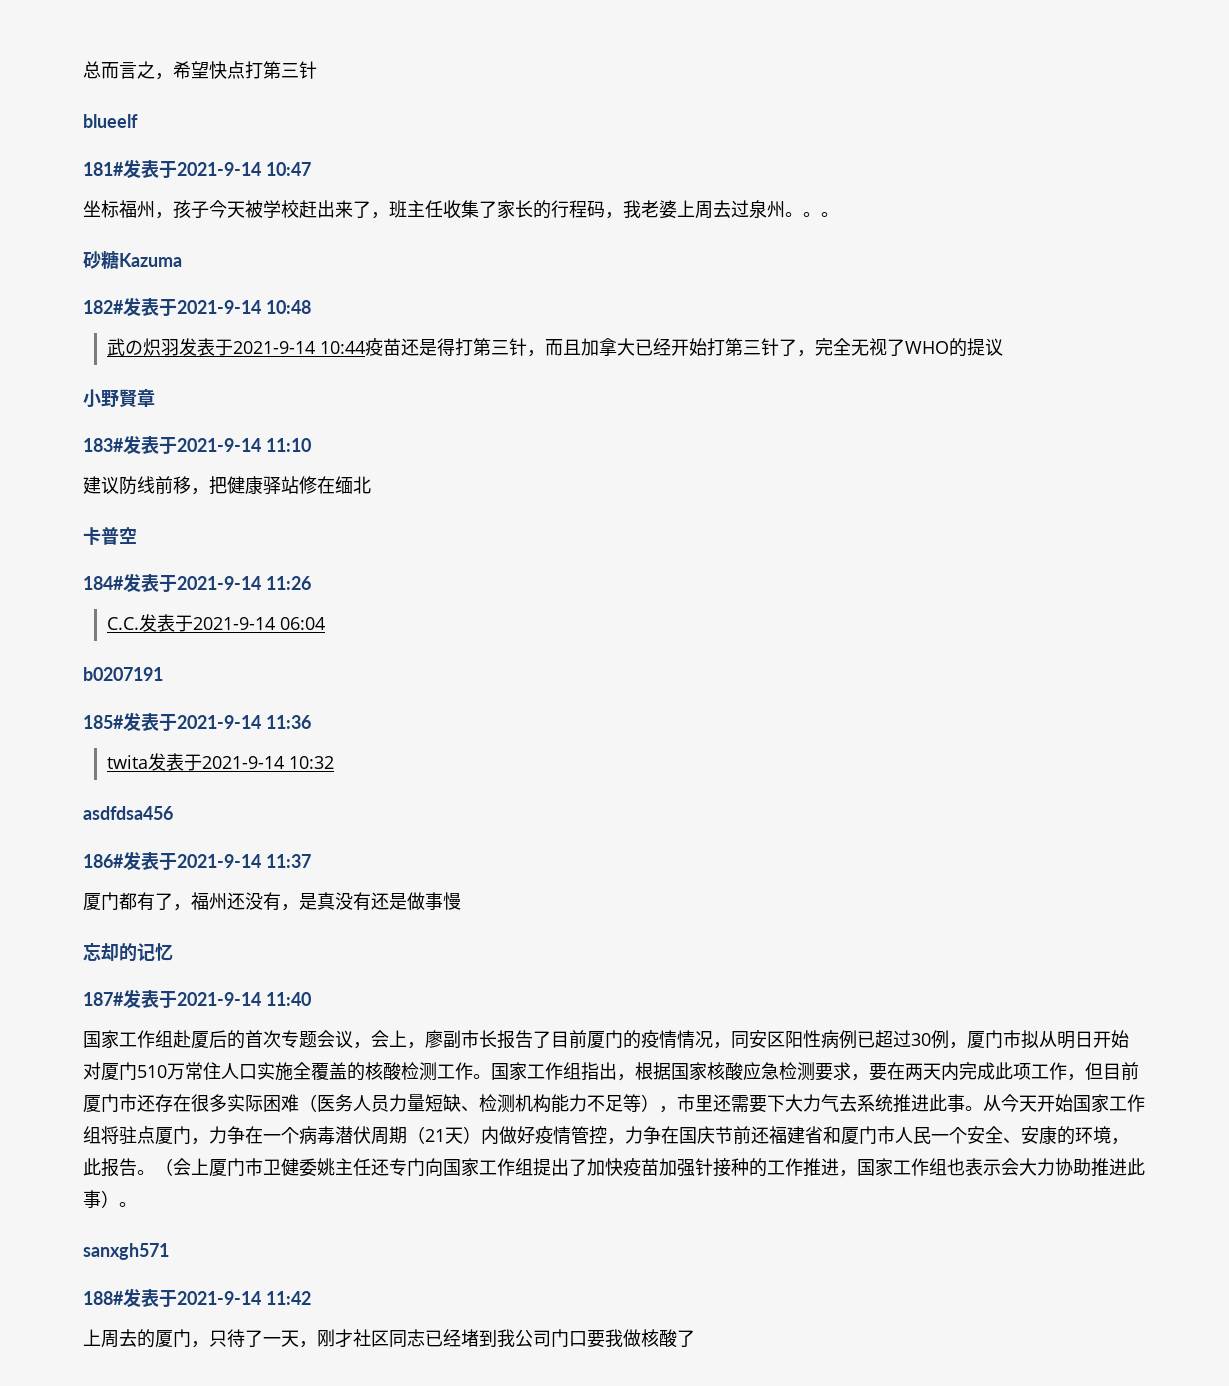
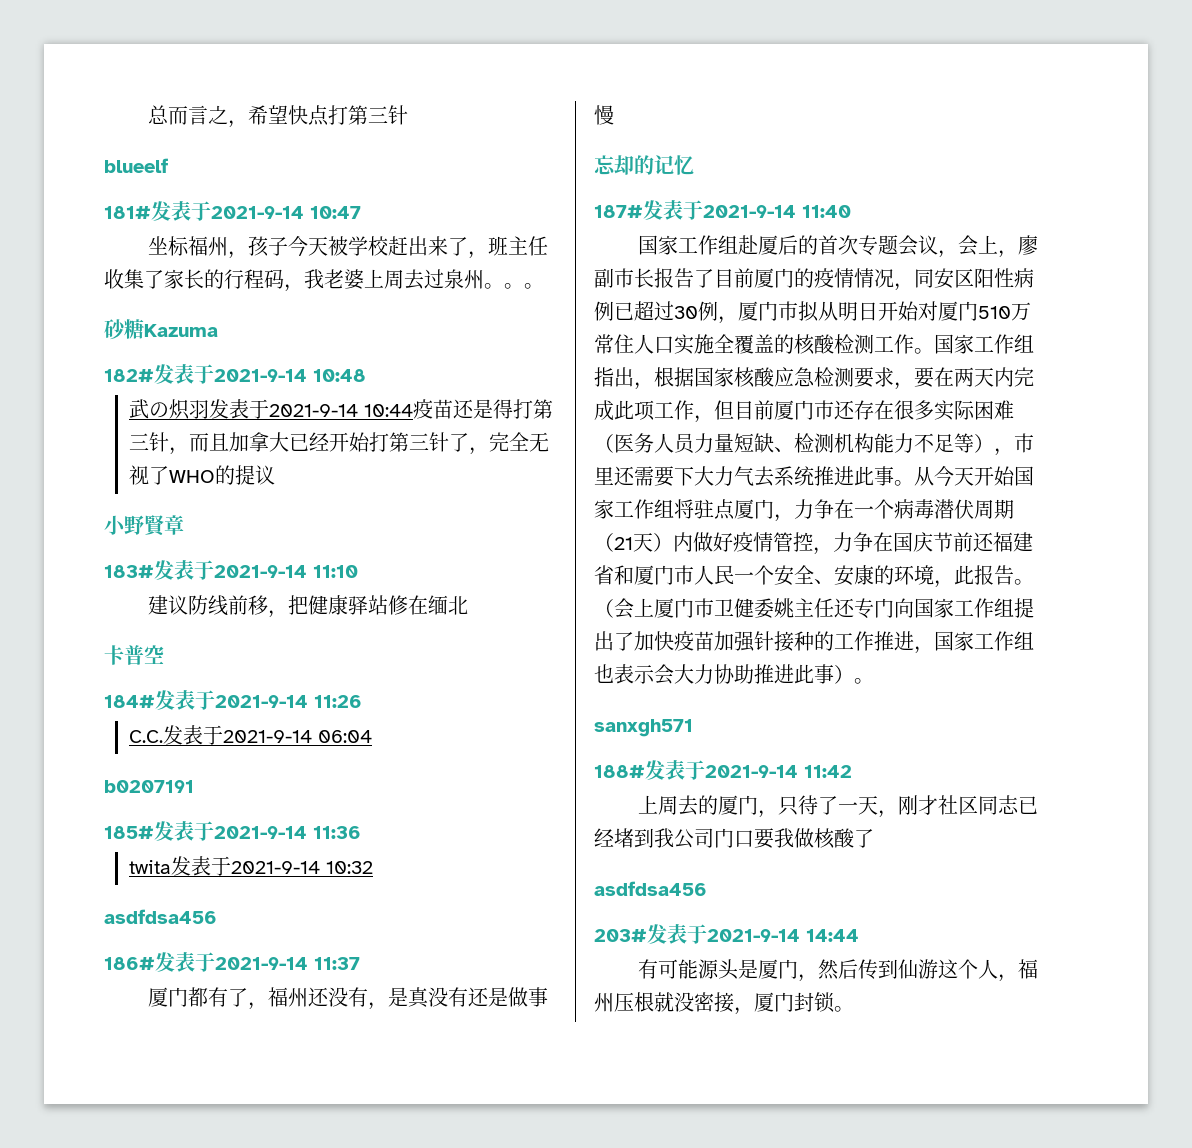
(695, 1338) none -> [594,881,707,896] [594,924,859,944] [637,959,1038,982] [594,992,854,1015] // asdfdsa456 // 203#发表于2021-9-14 14:44 // 有可能源头是厦门，然后传到仙游这个人，福州压根就没密接，厦门封锁。

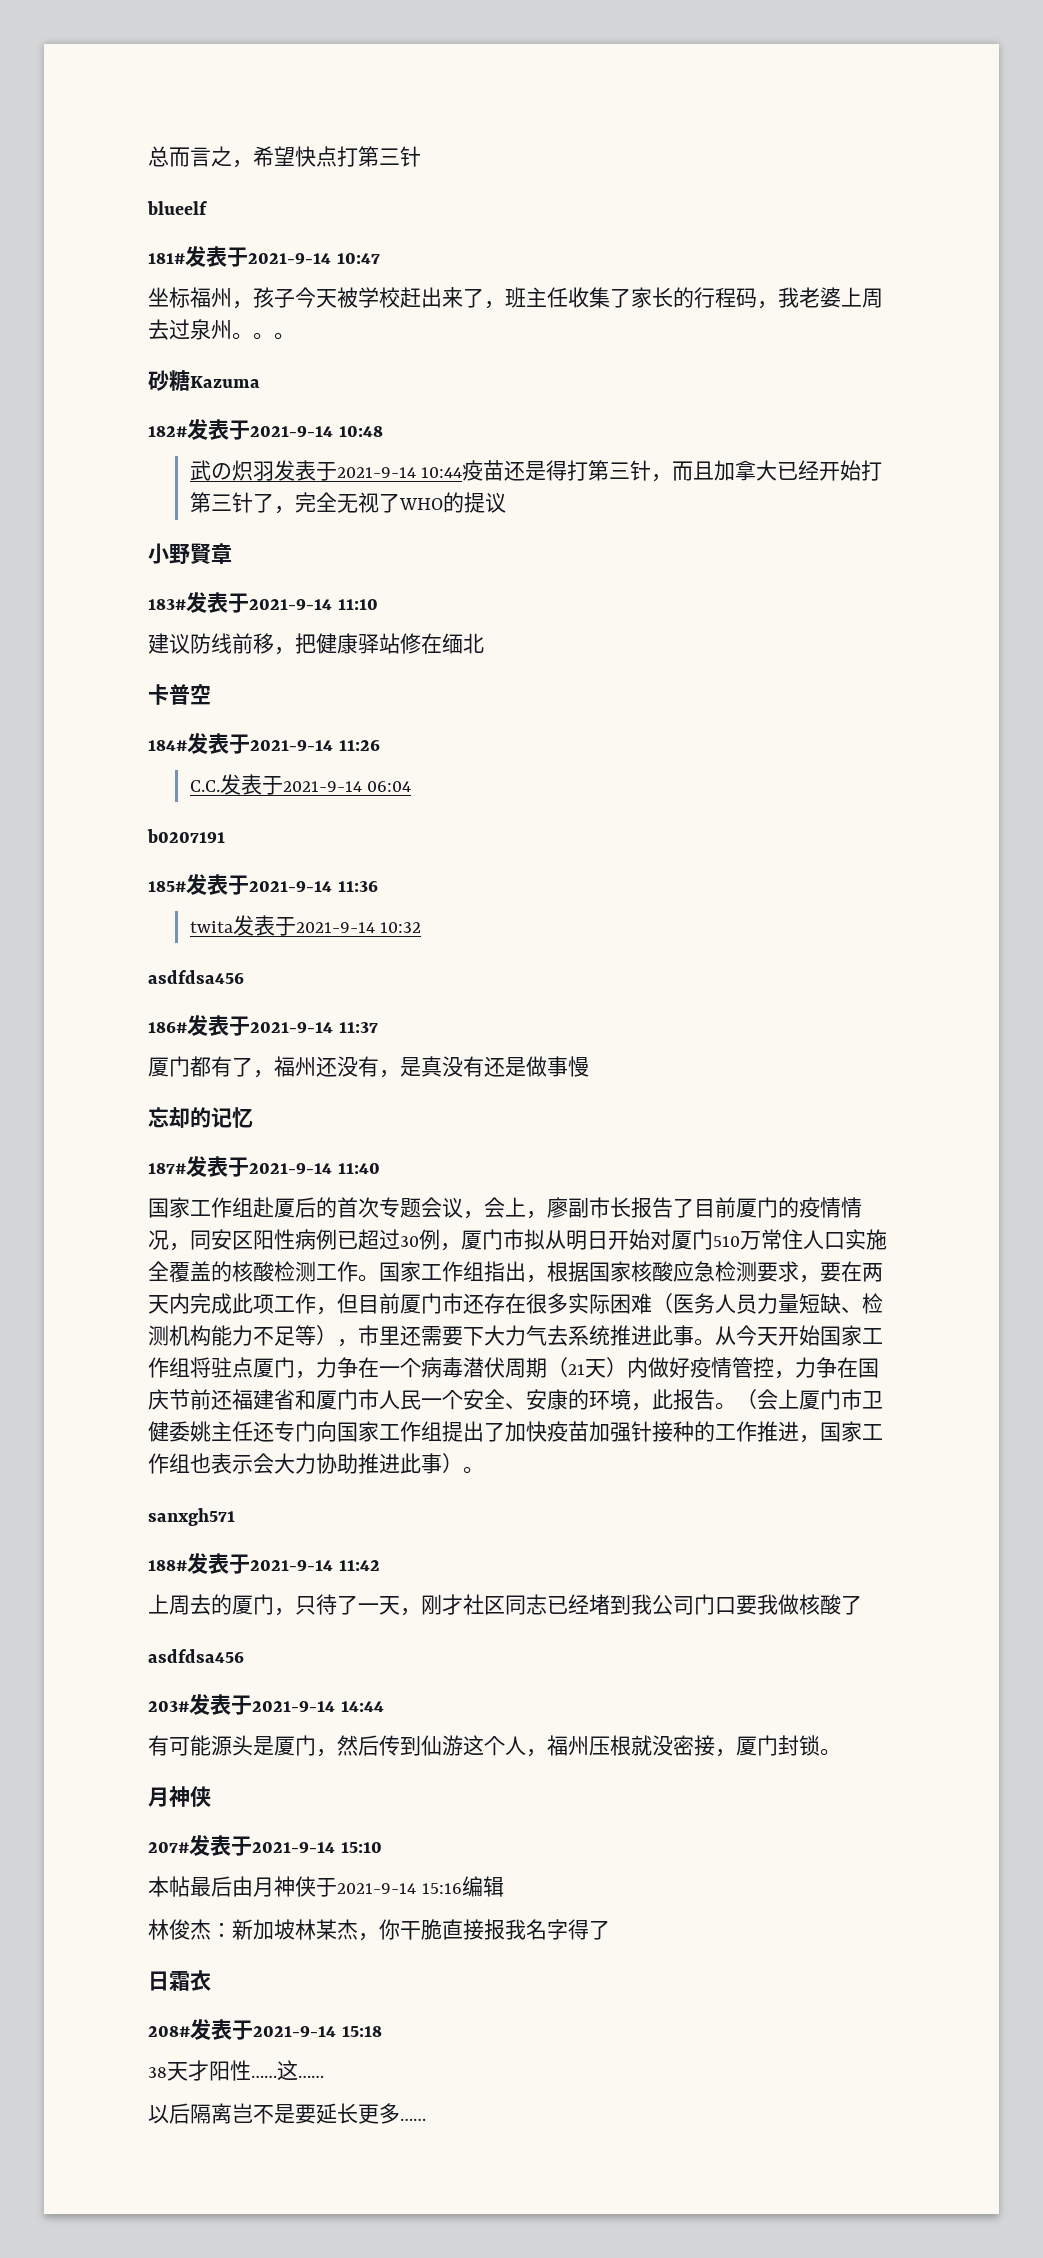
(854, 1009) none -> [148,1786,211,1807] [148,1835,382,1856] [148,1876,504,1897] [148,1919,610,1941] [148,1970,211,1991] [148,2019,382,2040] [148,2060,324,2081] [148,2103,426,2124] // 月神侠 // 207#发表于2021-9-14 15:10 // 本帖最后由月神侠于2021-9-14 15:16编辑 // 林俊杰：新加坡林某杰，你干脆直接报我名字得了 // 日霜衣 // 208#发表于2021-9-14 15:18 // 38天才阳性……这…… // 以后隔离岂不是要延长更多……

